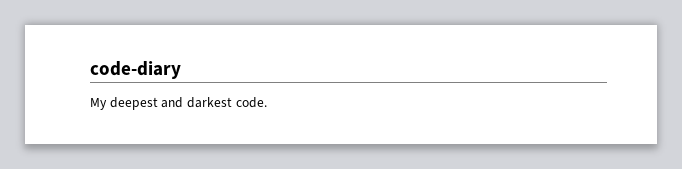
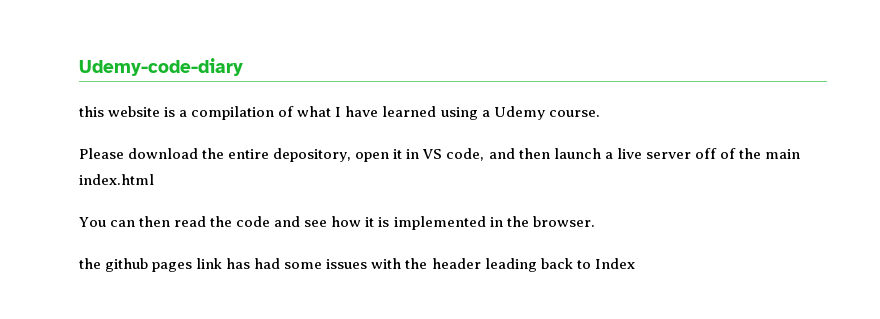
[90,61,181,79] [90,97,267,110] code-diary // My deepest and darkest code. -> [79,58,243,76] [79,106,600,120] [79,148,800,162] [79,174,154,185] [79,216,595,230] [79,258,635,272] Udemy-code-diary // this website is a compilation of what I have learned using a Udemy course. // Please download the entire depository, open it in VS code, and then launch a live server off of the main index.html // You can then read the code and see how it is implemented in the browser. // the github pages link has had some issues with the header leading back to Index

